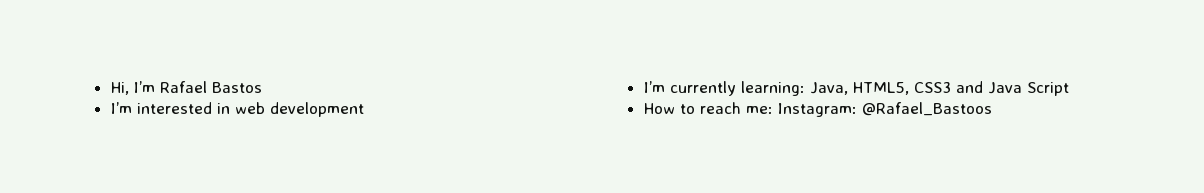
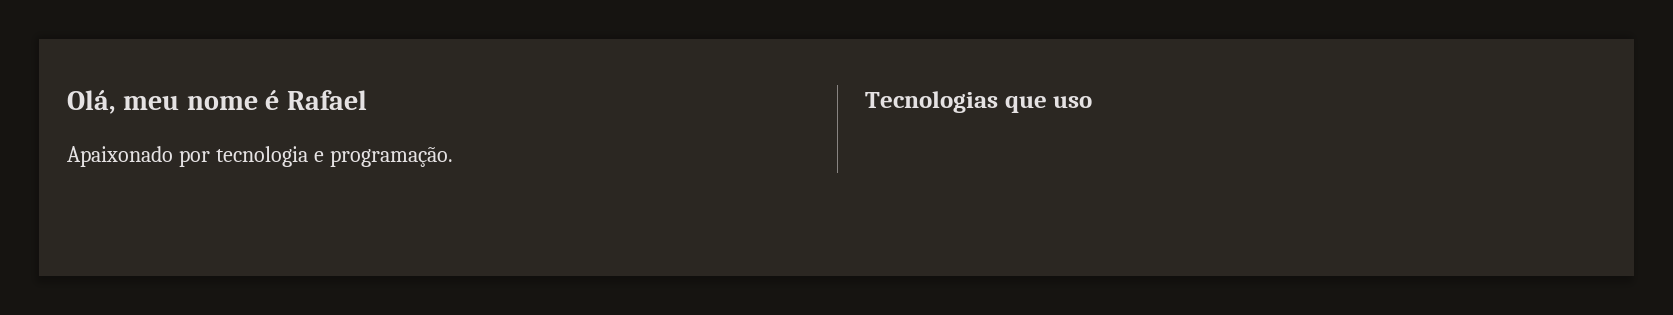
[110,81,262,95] [110,102,364,117] [643,81,1069,96] [643,102,992,117] Hi, I’m Rafael Bastos // I’m interested in web development // I’m currently learning: Java, HTML5, CSS3 and Java Script // How to reach me: Instagram: @Rafael_Bastoos -> [67,90,367,114] [67,146,453,167] [865,91,1093,113] Olá, meu nome é Rafael // Apaixonado por tecnologia e programação. // Tecnologias que uso

